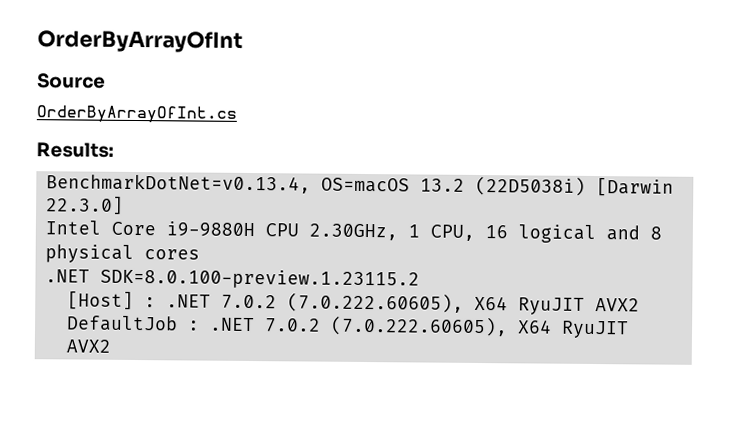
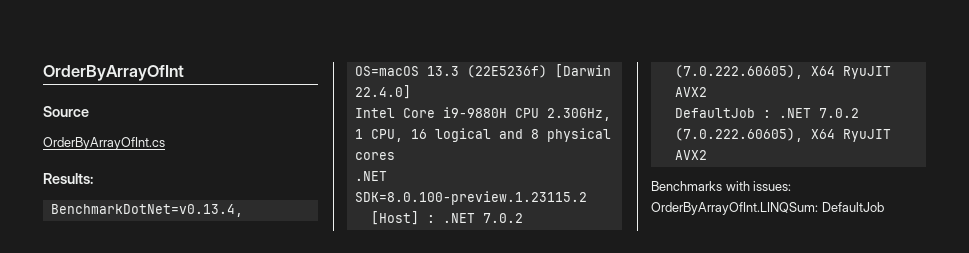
[419,175,674,197] [45,195,124,215] 13.2 (22D5038i) [Darwin 22.3.0] -> [426,64,611,78] [354,85,411,99] 13.3 (22E5236f) [Darwin 22.4.0]
(111, 346) none -> [651,181,792,191] [651,202,884,215] // Benchmarks with issues: OrderByArrayOfInt.LINQSum: DefaultJob

